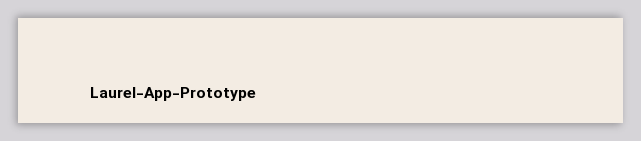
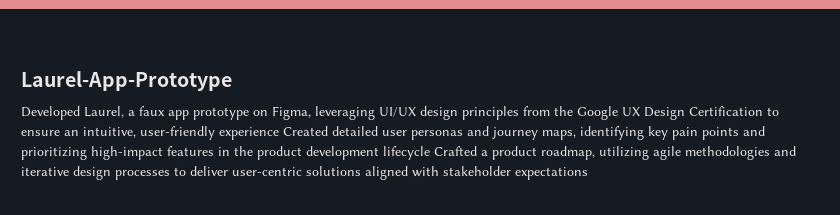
(256, 94) none -> [21,106,779,120] [21,126,765,140] [21,146,796,160] [21,166,588,180] // Developed Laurel, a faux app prototype on Figma, leveraging UI/UX design principles from the Google UX Design Certification to ensure an intuitive, user-friendly experience Created detailed user personas and journey maps, identifying key pain points and prioritizing high-impact features in the product development lifecycle Crafted a product roadmap, utilizing agile methodologies and iterative design processes to deliver user-centric solutions aligned with stakeholder expectations

